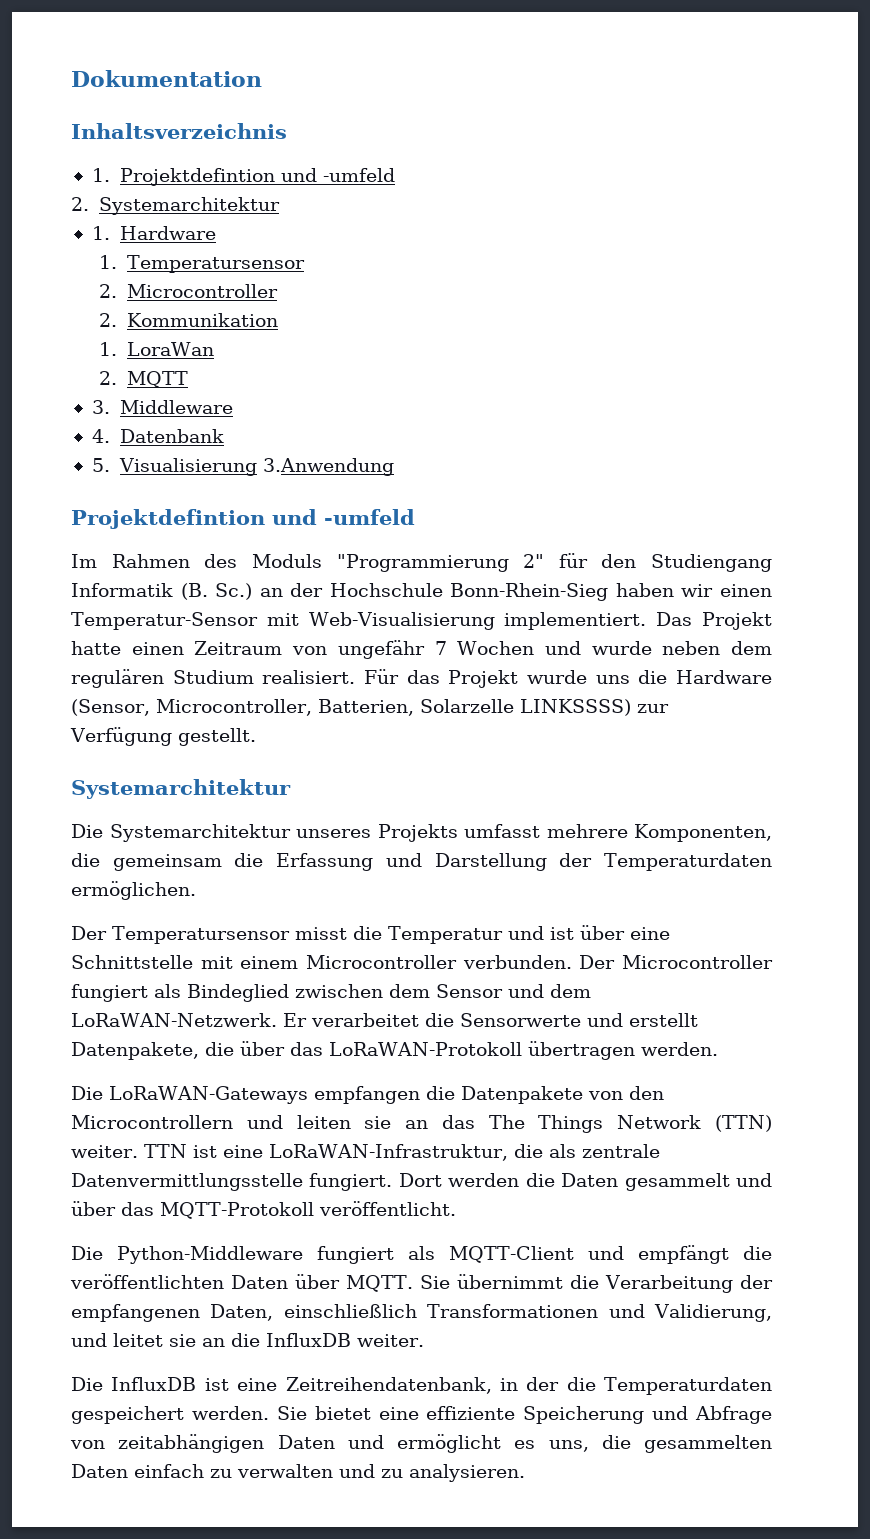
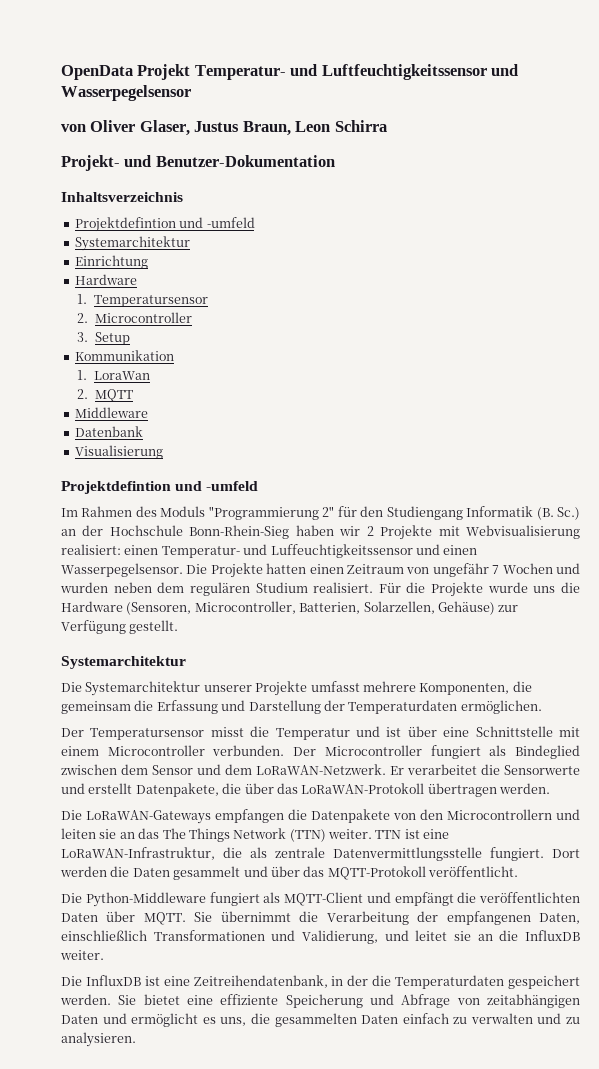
[71,70,262,87] Dokumentation -> [61,64,519,80] [61,85,191,101] [61,120,387,136] [61,155,335,171] OpenData Projekt Temperatur- und Luftfeuchtigkeitssensor und Wasserpegelsensor // von Oliver Glaser, Justus Braun, Leon Schirra // Projekt- und Benutzer-Dokumentation
[91,168,395,186] [71,197,281,215] [91,226,110,240] 1. Projektdefintion und -umfeld // 2. Systemarchitektur // 1. -> [74,217,255,232] [74,236,190,251] [74,255,148,269] Projektdefintion und -umfeld // Systemarchitektur // Einrichtung //
[99,313,118,327] 2. -> [77,332,130,345] 3. Setup //
[91,400,110,414] 3. -> (133, 395) none
[91,429,110,443] 4. -> (148, 412) none
[91,458,110,472] 5. -> (143, 431) none
[262,458,394,476] 3.Anwendung -> (163, 452) none
[719,584,772,597] [71,612,772,630] [71,641,121,655] einen Temperatur-Sensor mit Web-Visualisierung implementiert. Das Projekt hatte -> [366,525,581,540] [61,544,478,558] [61,563,307,578] 2 Projekte mit Webvisualisierung realisiert: einen Temperatur- und Luffeuchtigkeitssensor und einen Wasserpegelsensor. Die Projekte hatten
[591,641,652,655] wurde -> [60,582,108,593] wurden
[406,670,519,688] das Projekt -> [406,582,484,597] die Projekte
[71,699,150,716] (Sensor, -> [126,602,192,615] (Sensoren,
[419,699,631,716] Solarzelle LINKSSSS) -> [363,601,495,615] Solarzellen, Gehäuse)
[296,824,458,842] unseres Projekts -> [203,681,308,696] unserer Projekte

